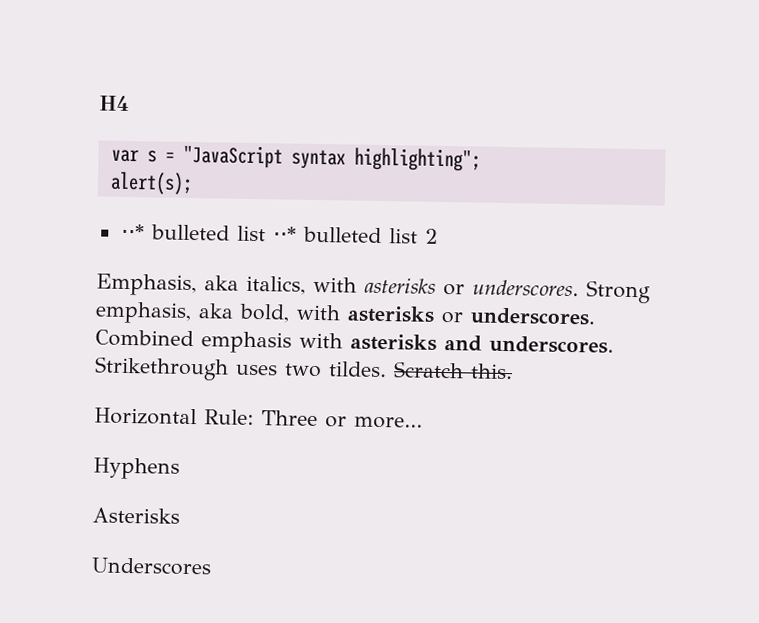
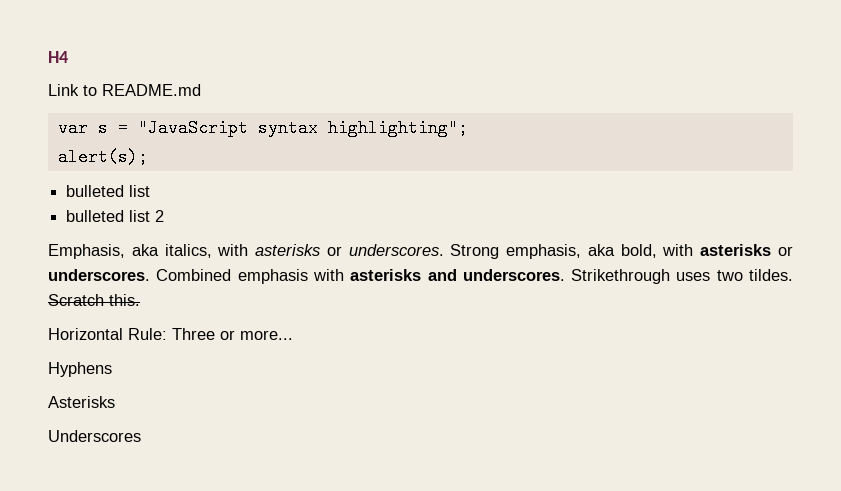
(130, 103) none -> [48,84,201,96] // Link to README.md
[120,223,297,242] ⋅⋅* bulleted list ⋅⋅* -> [66,185,151,197] bulleted list //

